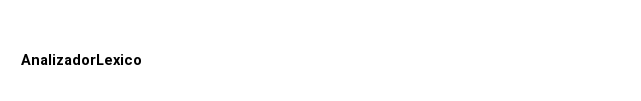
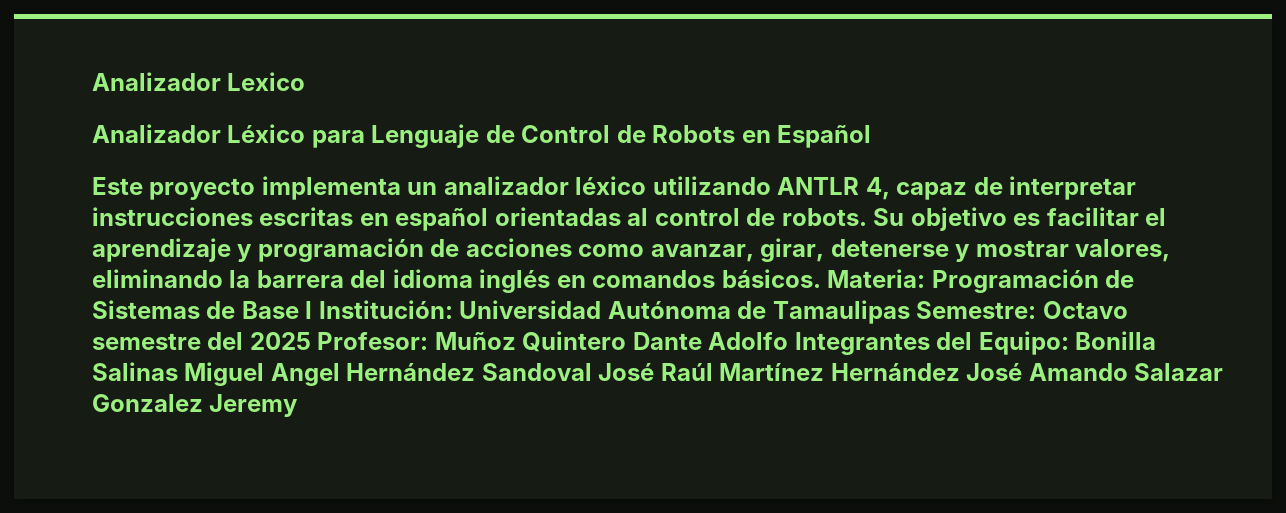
[21,54,142,65] AnalizadorLexico -> [92,72,306,91] [92,124,872,148] [92,176,1137,200] [92,207,1167,231] [92,238,1171,262] [92,269,1135,293] [92,300,1128,324] [92,331,1157,355] [92,362,1224,386] [92,394,299,417] Analizador Lexico // Analizador Léxico para Lenguaje de Control de Robots en Español // Este proyecto implementa un analizador léxico utilizando ANTLR 4, capaz de interpretar instrucciones escritas en español orientadas al control de robots. Su objetivo es facilitar el aprendizaje y programación de acciones como avanzar, girar, detenerse y mostrar valores, eliminando la barrera del idioma inglés en comandos básicos. Materia: Programación de Sistemas de Base I Institución: Universidad Autónoma de Tamaulipas Semestre: Octavo semestre del 2025 Profesor: Muñoz Quintero Dante Adolfo Integrantes del Equipo: Bonilla Salinas Miguel Angel Hernández Sandoval José Raúl Martínez Hernández José Amando Salazar Gonzalez Jeremy

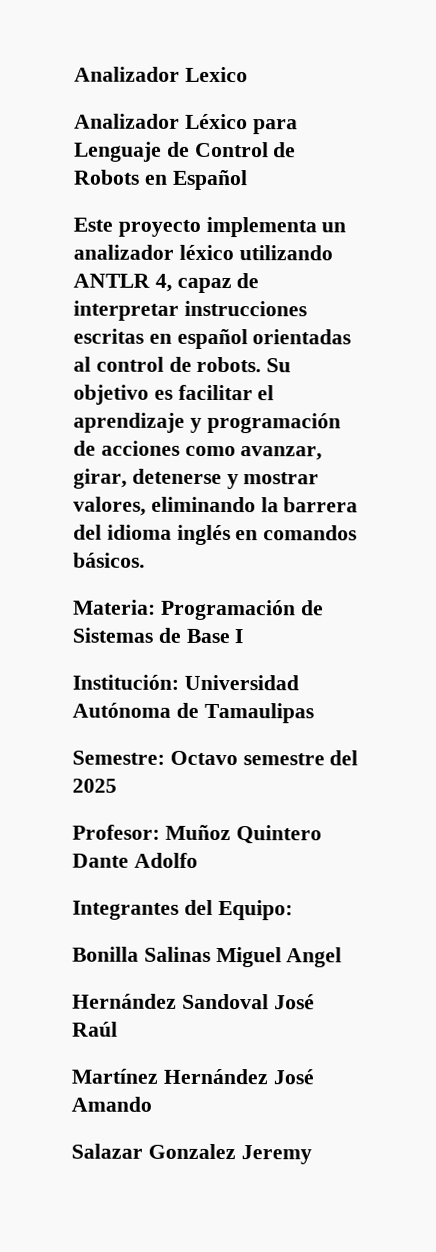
(821, 278) none -> (145, 560) //
(313, 310) none -> (244, 636) //
(910, 312) none -> (314, 713) //
(311, 341) none -> (117, 785) //
(789, 341) none -> (198, 860) //
(1069, 343) none -> (293, 910) //
(340, 374) none -> (343, 957) //
(713, 372) none -> (118, 1029) //
(1128, 372) none -> (152, 1104) //

